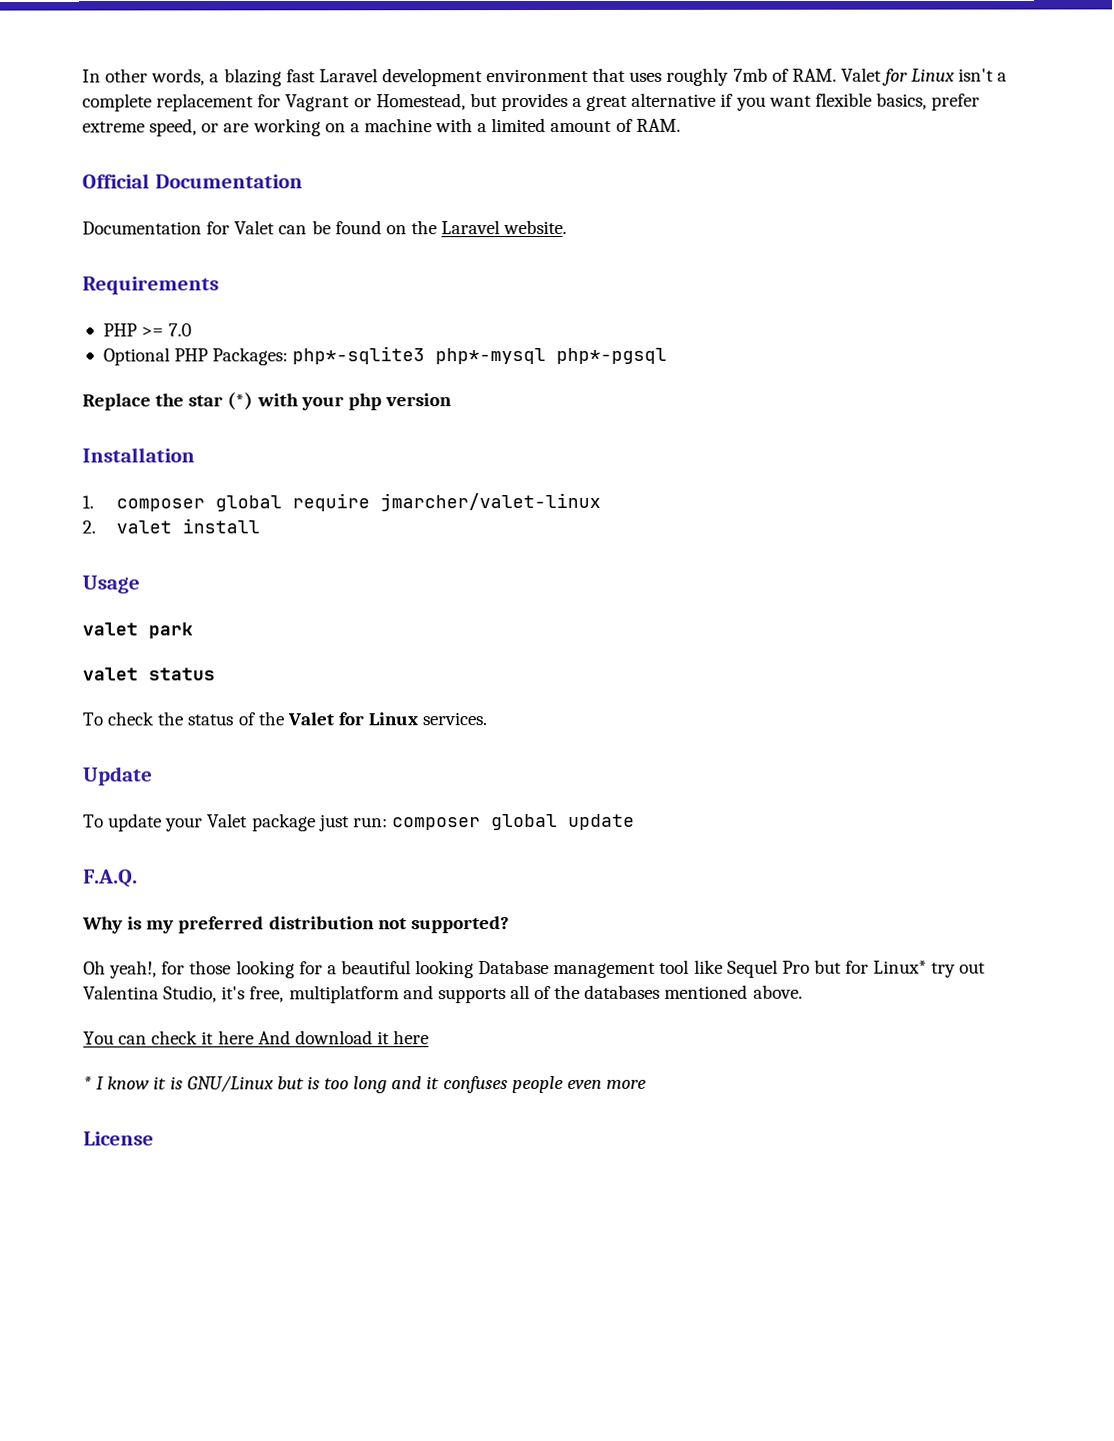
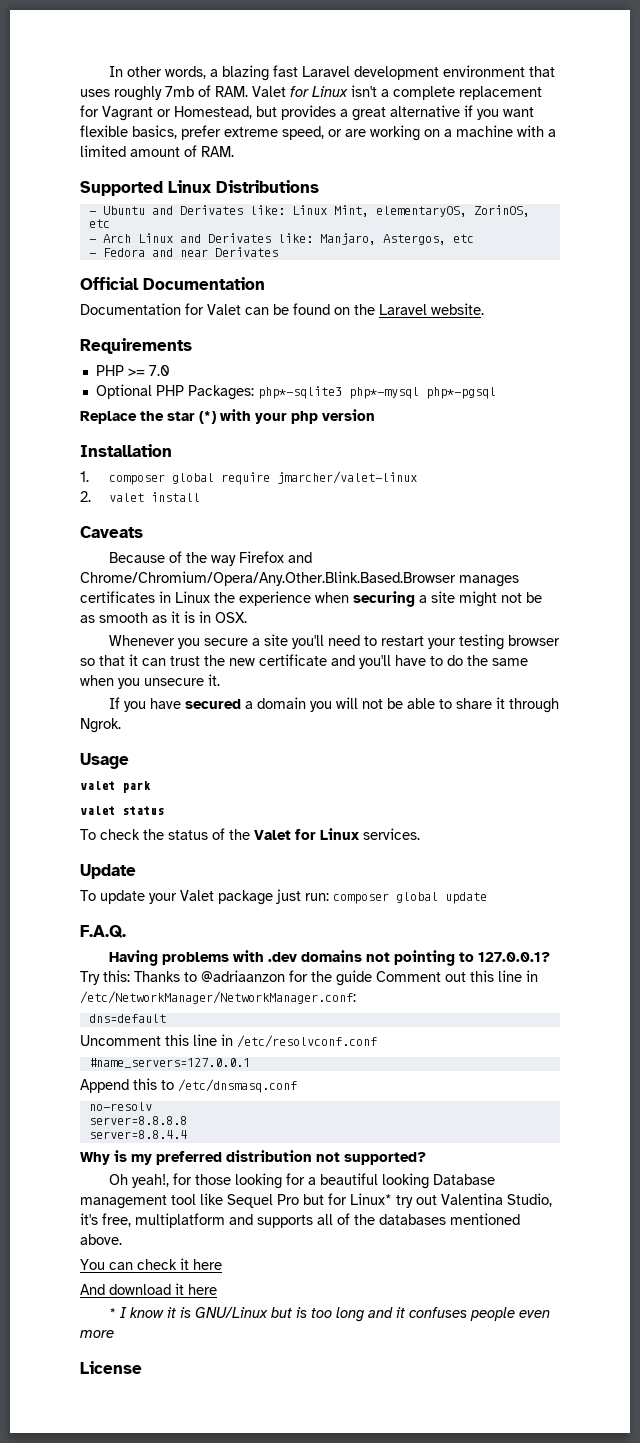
(681, 125) none -> [80,180,319,196] [88,205,530,217] [88,219,110,228] [88,233,474,245] [88,247,278,257] // Supported Linux Distributions // - Ubuntu and Derivates like: Linux Mint, elementaryOS, ZorinOS, etc // - Arch Linux and Derivates like: Manjaro, Astergos, etc // - Fedora and near Derivates
(260, 526) none -> [80,526,143,538] [109,551,313,566] [80,571,519,587] [80,591,542,607] [80,611,247,623] [109,634,561,650] [80,654,528,669] [80,674,220,689] [109,697,560,713] [80,718,121,733] // Caveats // Because of the way Firefox and Chrome/Chromium/Opera/Any.Other.Blink.Based.Browser manages certificates in Linux the experience when securing a site might not be as smooth as it is in OSX. // Whenever you secure a site you'll need to restart your testing browser so that it can trust the new certificate and you'll have to do the same when you unsecure it. // If you have secured a domain you will not be able to share it through Ngrok.
(138, 878) none -> [109,950,551,966] [80,970,538,986] [80,991,356,1004] [88,1014,166,1023] [80,1034,377,1048] [88,1058,250,1068] [80,1078,297,1093] [88,1102,152,1111] [88,1116,187,1125] [88,1130,187,1139] // Having problems with .dev domains not pointing to 127.0.0.1? Try this: Thanks to @adriaanzon for the guide Comment out this line in /etc/NetworkManager/NetworkManager.conf: // dns=default // Uncomment this line in /etc/resolvconf.conf // #name_servers=127.0.0.1 // Append this to /etc/dnsmasq.conf // no-resolv // server=8.8.8.8 // server=8.8.4.4
(254, 1037) none -> (222, 1264) //

